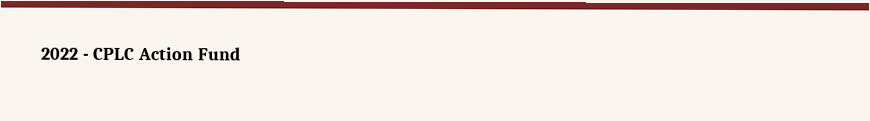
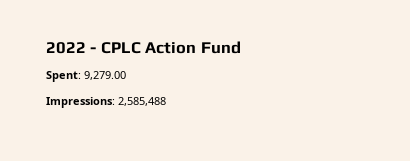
(241, 54) none -> [46,71,126,82] [46,97,166,108] // Spent: 9,279.00 // Impressions: 2,585,488

